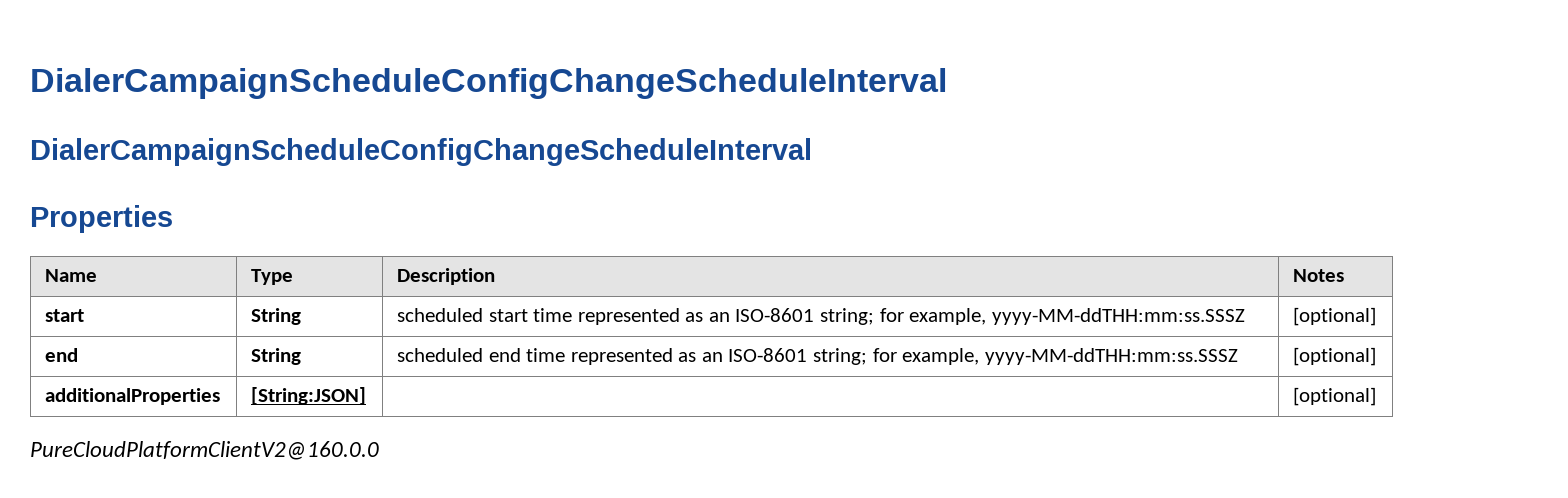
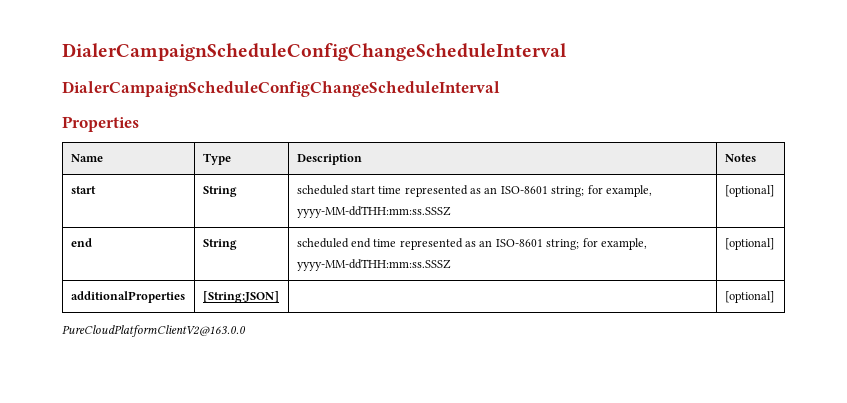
[30,441,379,460] PureCloudPlatformClientV2@160.0.0 -> [62,325,246,337] PureCloudPlatformClientV2@163.0.0

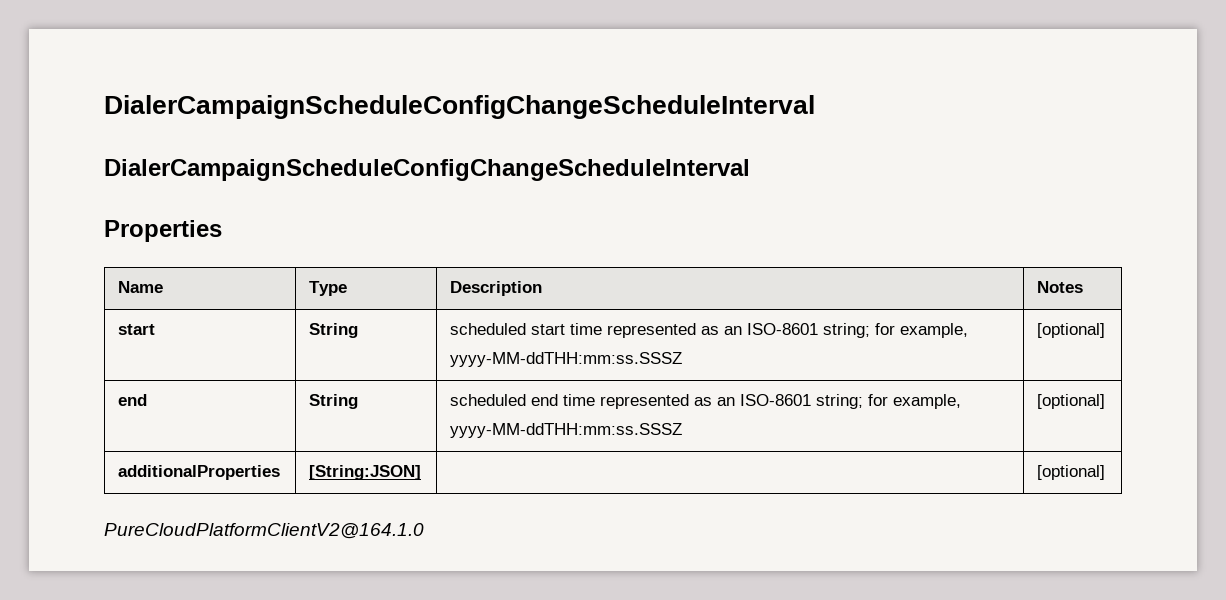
[62,325,246,337] PureCloudPlatformClientV2@163.0.0 -> [104,523,424,539] PureCloudPlatformClientV2@164.1.0

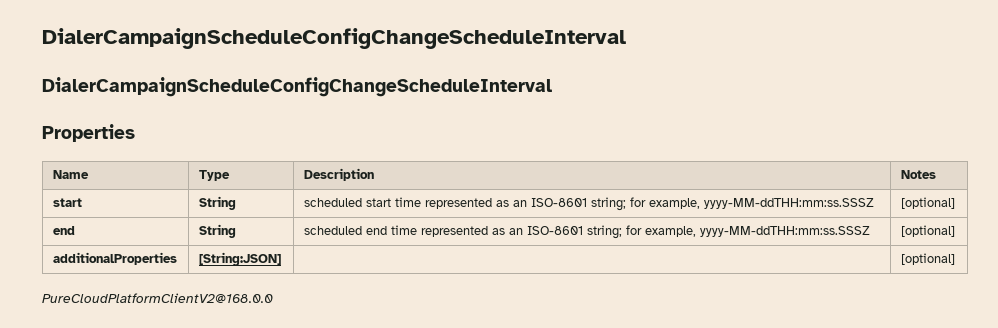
[104,523,424,539] PureCloudPlatformClientV2@164.1.0 -> [42,293,273,303] PureCloudPlatformClientV2@168.0.0

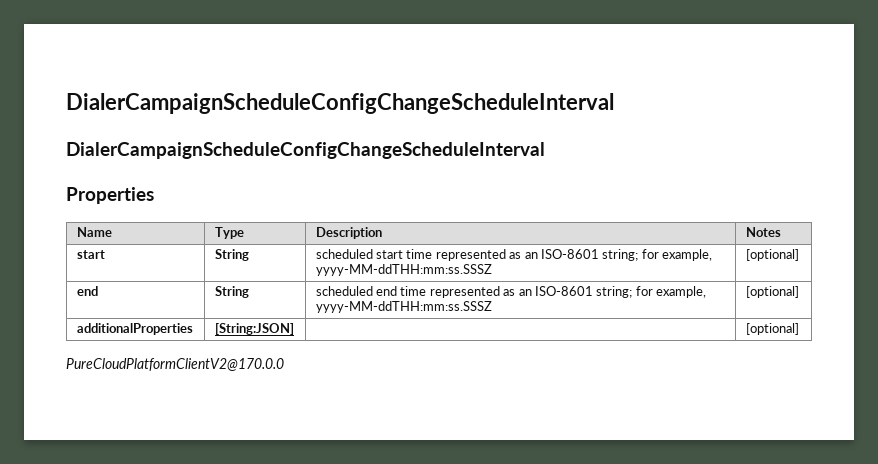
[42,293,273,303] PureCloudPlatformClientV2@168.0.0 -> [66,358,284,371] PureCloudPlatformClientV2@170.0.0

